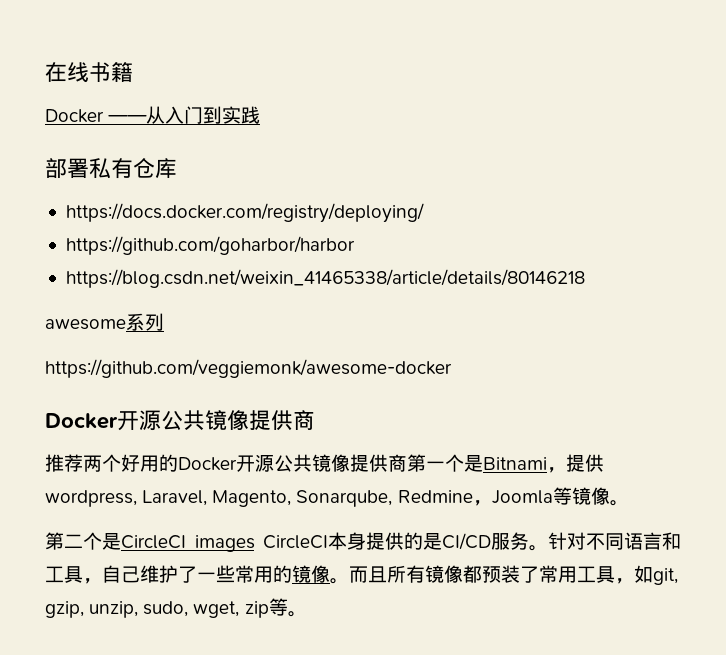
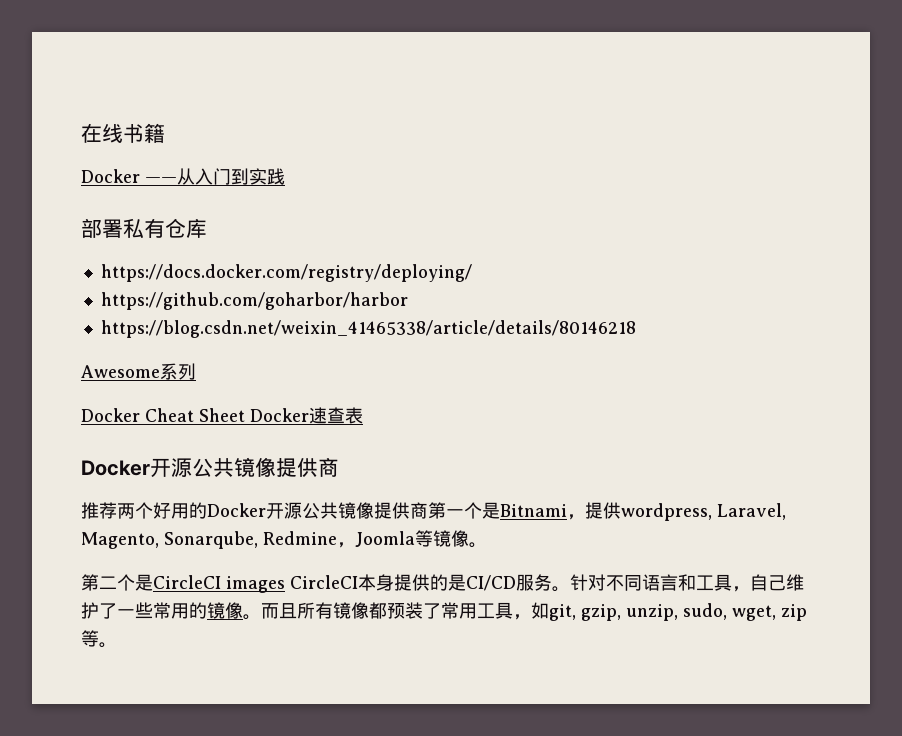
[45,319,126,330] awesome -> [81,365,160,378] Awesome
[45,359,452,378] https://github.com/veggiemonk/awesome-docker -> [81,407,363,424] Docker Cheat Sheet Docker速查表

